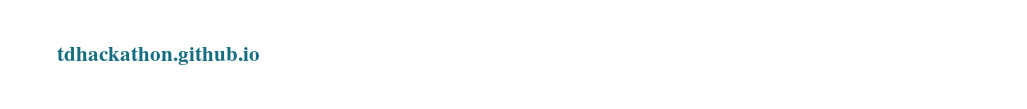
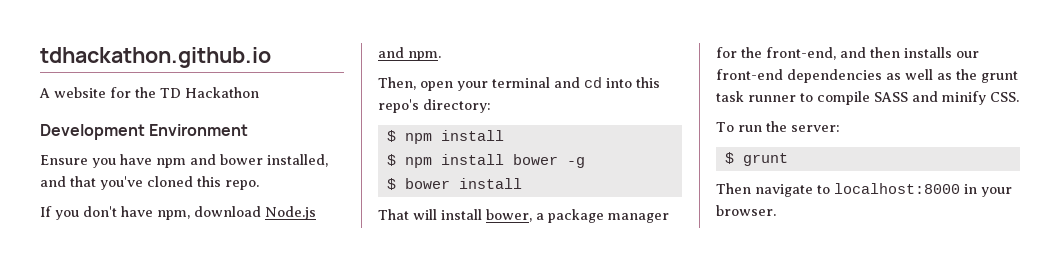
(260, 56) none -> [39,87,259,98] [40,124,249,140] [40,154,328,168] [40,176,259,190] [40,206,316,220] [378,47,441,61] [378,77,660,91] [378,99,491,113] [386,130,504,144] [386,154,585,168] [386,178,522,190] [378,209,669,223] [716,47,979,60] [716,69,1018,83] [716,91,1019,105] [716,121,840,132] [724,152,788,166] [716,183,1012,197] [716,205,776,216] // A website for the TD Hackathon // Development Environment // Ensure you have npm and bower installed, and that you've cloned this repo. // If you don't have npm, download Node.js and npm. // Then, open your terminal and cd into this repo's directory: // $ npm install // $ npm install bower -g // $ bower install // That will install bower, a package manager for the front-end, and then installs our front-end dependencies as well as the grunt task runner to compile SASS and minify CSS. // To run the server: // $ grunt // Then navigate to localhost:8000 in your browser.

